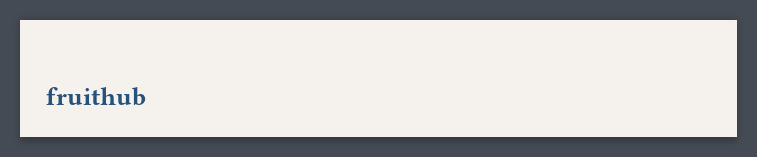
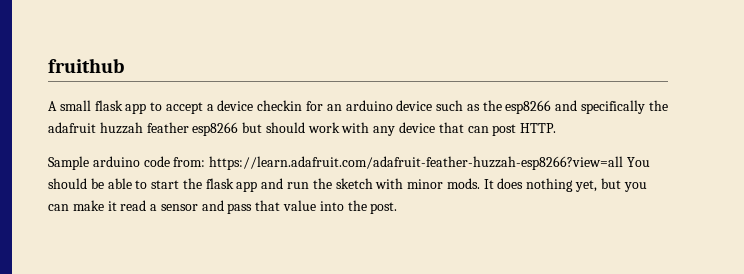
(146, 96) none -> [48,100,668,114] [48,122,557,136] [48,156,650,170] [48,178,647,192] [48,200,398,214] // A small flask app to accept a device checkin for an arduino device such as the esp8266 and specifically the adafruit huzzah feather esp8266 but should work with any device that can post HTTP. // Sample arduino code from: https://learn.adafruit.com/adafruit-feather-huzzah-esp8266?view=all You should be able to start the flask app and run the sketch with minor mods. It does nothing yet, but you can make it read a sensor and pass that value into the post.

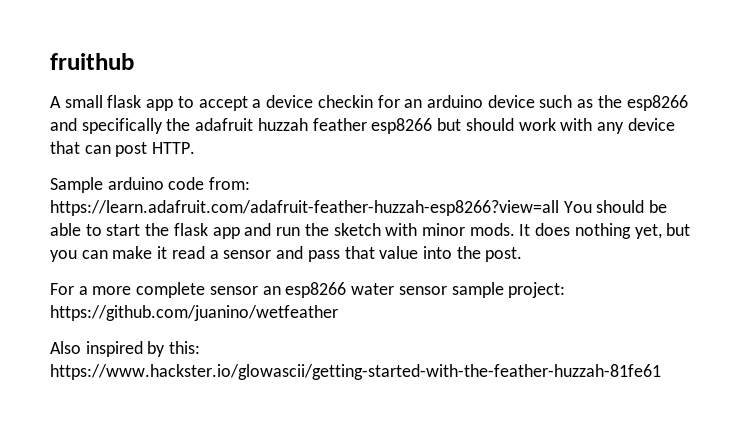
(398, 208) none -> [50,282,566,298] [50,305,338,321] [50,341,201,357] [50,364,661,380] // For a more complete sensor an esp8266 water sensor sample project: https://github.com/juanino/wetfeather // Also inspired by this: https://www.hackster.io/glowascii/getting-started-with-the-feather-huzzah-81fe61

